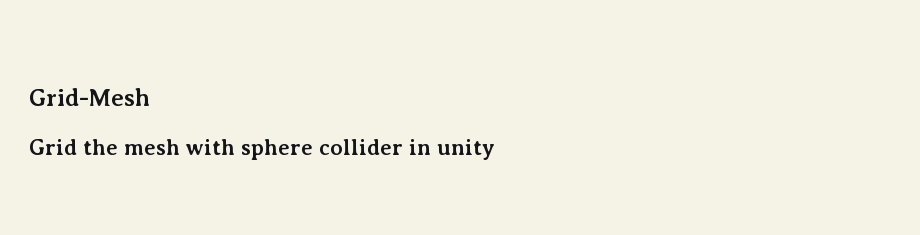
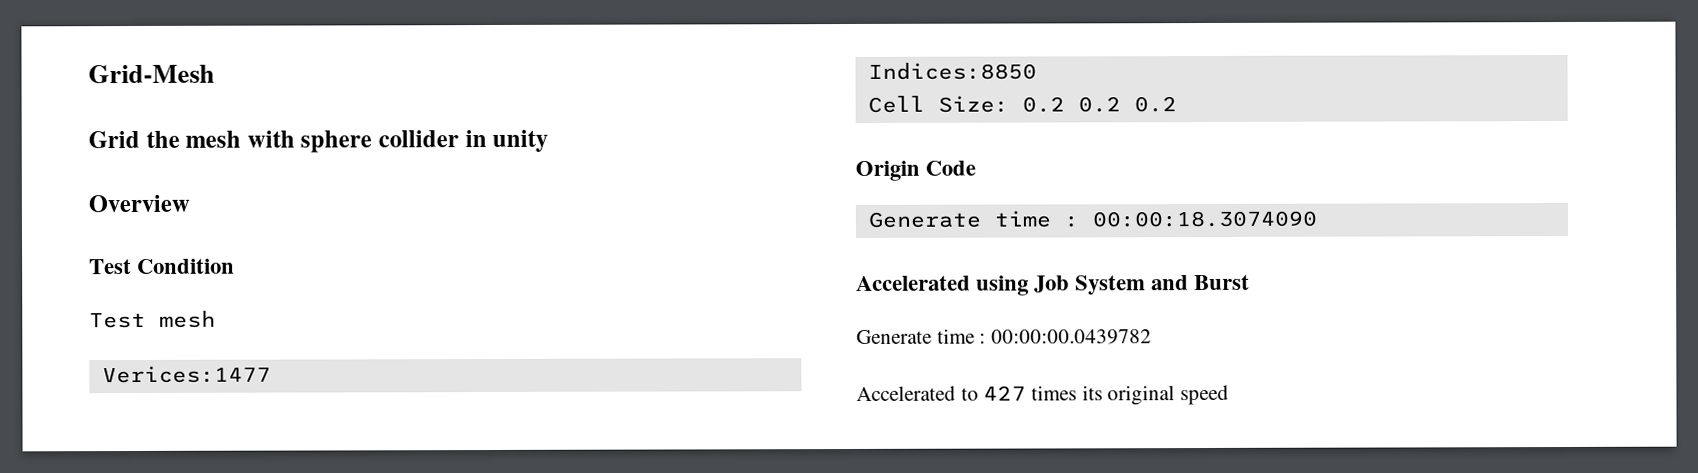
(495, 149) none -> [88,194,190,213] [89,258,236,275] [89,310,216,329] [101,365,271,384] [867,62,1037,80] [867,95,1177,113] [855,160,977,181] [867,210,1317,228] [856,274,1251,296] [856,328,1153,345] [856,384,1230,406] // Overview // Test Condition // Test mesh // Verices:1477 // Indices:8850 // Cell Size: 0.2 0.2 0.2 // Origin Code // Generate time : 00:00:18.3074090 // Accelerated using Job System and Burst // Generate time : 00:00:00.0439782 // Accelerated to 427 times its original speed

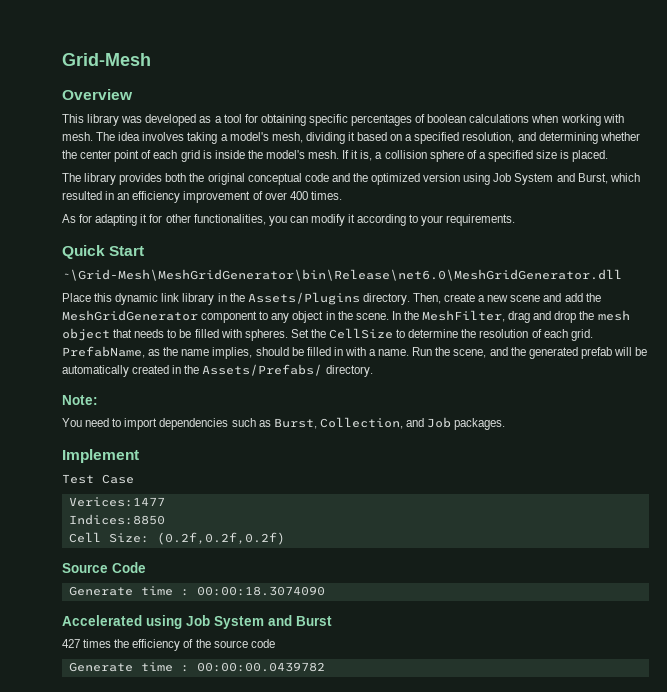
[88,129,549,153] [88,194,190,213] [89,258,236,275] [89,310,216,329] Grid the mesh with sphere collider in unity // Overview // Test Condition // Test mesh -> [62,89,133,100] [62,114,624,126] [62,132,640,144] [62,150,609,162] [62,173,640,185] [62,191,342,203] [62,214,516,226] [62,245,145,259] [62,269,622,281] [62,292,601,305] [62,310,630,323] [62,328,593,341] [62,346,648,359] [62,364,373,377] [62,395,98,405] [62,417,506,430] [62,449,139,463] [62,474,134,484] Overview // This library was developed as a tool for obtaining specific percentages of boolean calculations when working with mesh. The idea involves taking a model's mesh, dividing it based on a specified resolution, and determining whether the center point of each grid is inside the model's mesh. If it is, a collision sphere of a specified size is placed. // The library provides both the original conceptual code and the optimized version using Job System and Burst, which resulted in an efficiency improvement of over 400 times. // As for adapting it for other functionalities, you can modify it according to your requirements. // Quick Start // ~\Grid-Mesh\MeshGridGenerator\bin\Release\net6.0\MeshGridGenerator.dll // Place this dynamic link library in the Assets/Plugins directory. Then, create a new scene and add the MeshGridGenerator component to any object in the scene. In the MeshFilter, drag and drop the mesh object that needs to be filled with spheres. Set the CellSize to determine the resolution of each grid. PrefabName, as the name implies, should be filled in with a name. Run the scene, and the generated prefab will be automatically created in the Assets/Prefabs/ directory. // Note: // You need to import dependencies such as Burst, Collection, and Job packages. // Implement // Test Case
[1021,96,1177,113] [855,160,920,181] 0.2 0.2 0.2 // Origin -> [156,532,285,545] [62,563,108,573] (0.2f,0.2f,0.2f) // Source
[856,328,1153,345] [856,384,1230,406] Generate time : 00:00:00.0439782 // Accelerated to 427 times its original speed -> [62,639,275,651] [68,662,325,672] 427 times the efficiency of the source code // Generate time : 00:00:00.0439782

